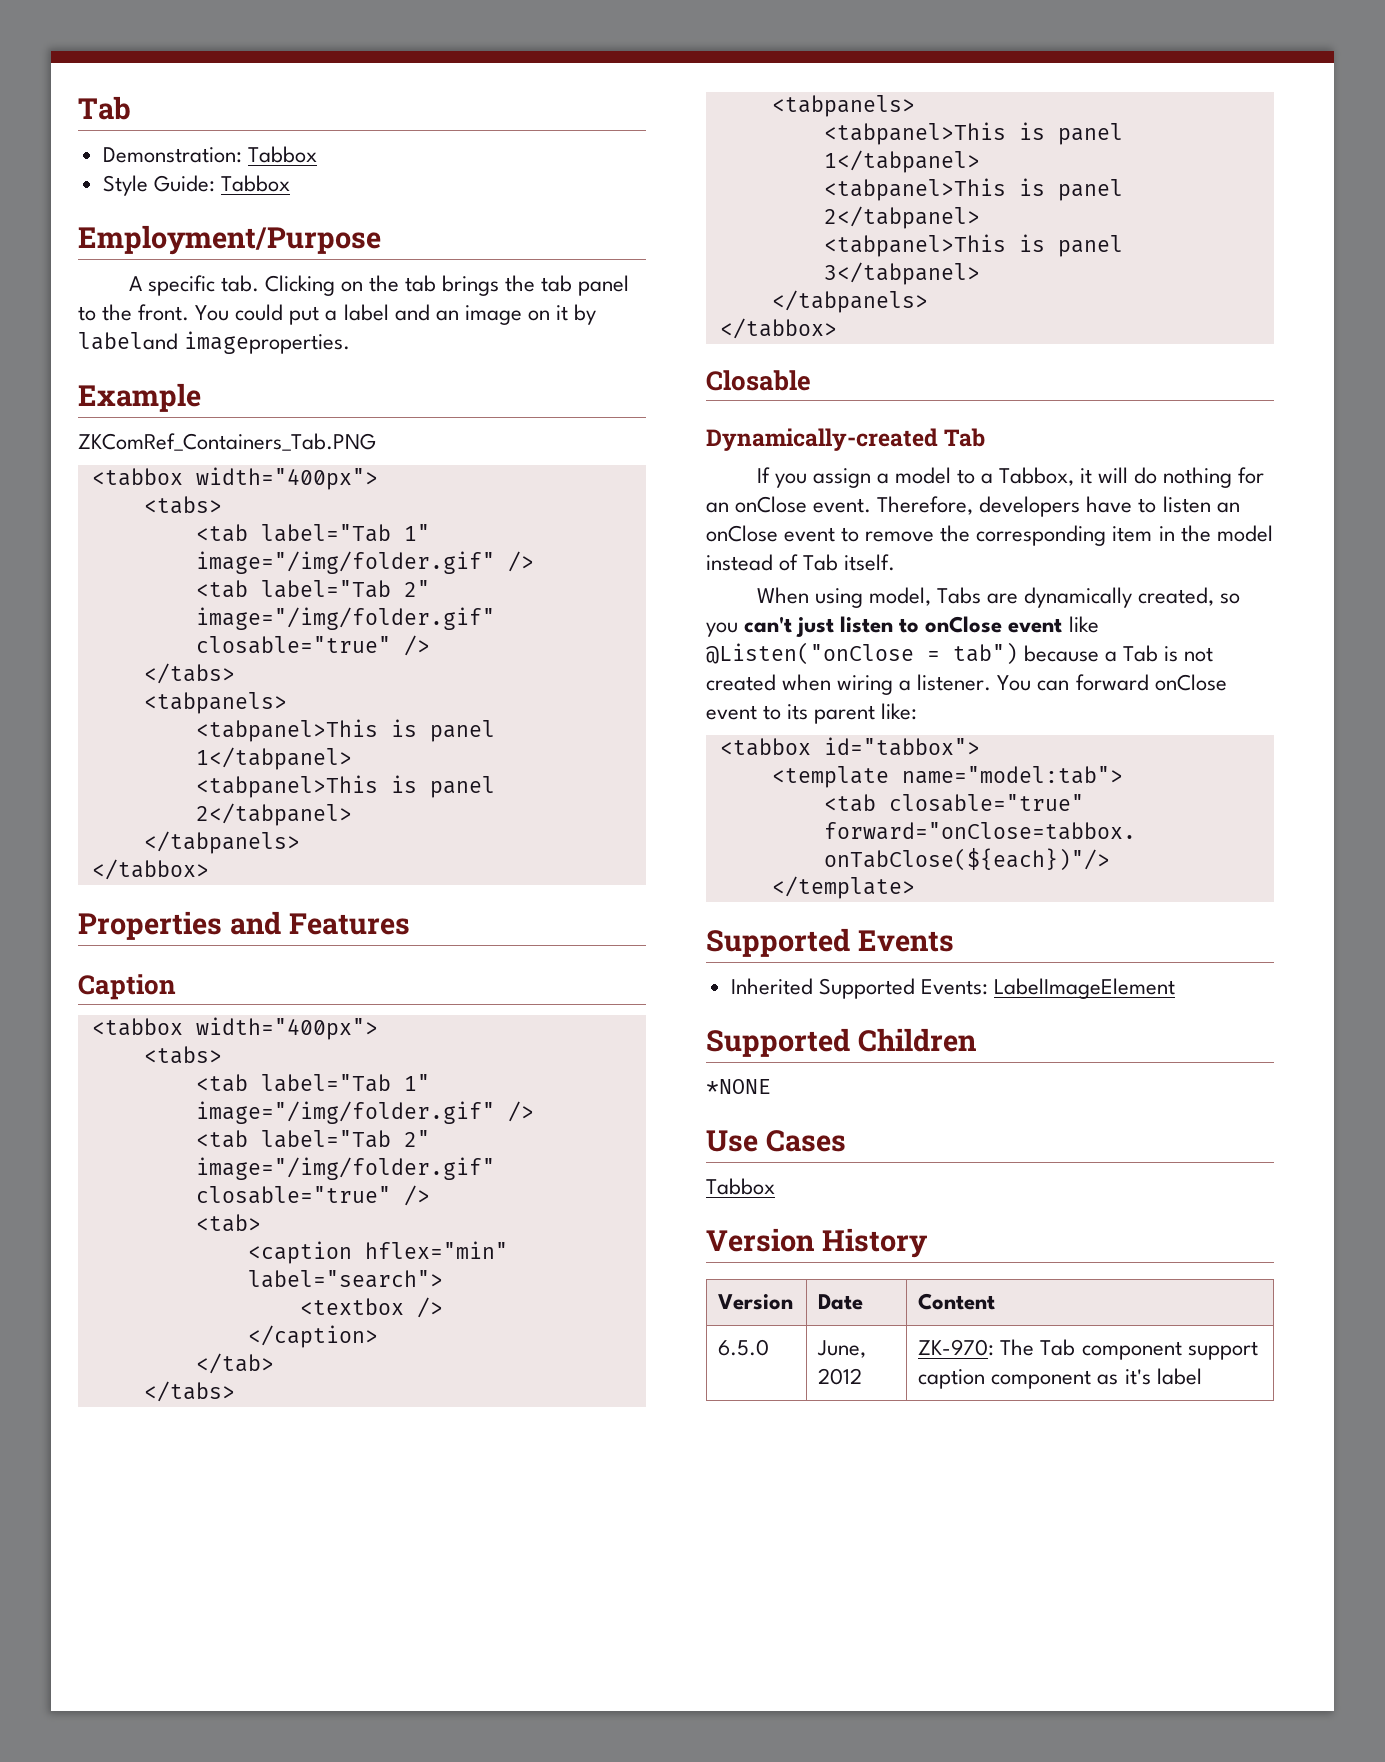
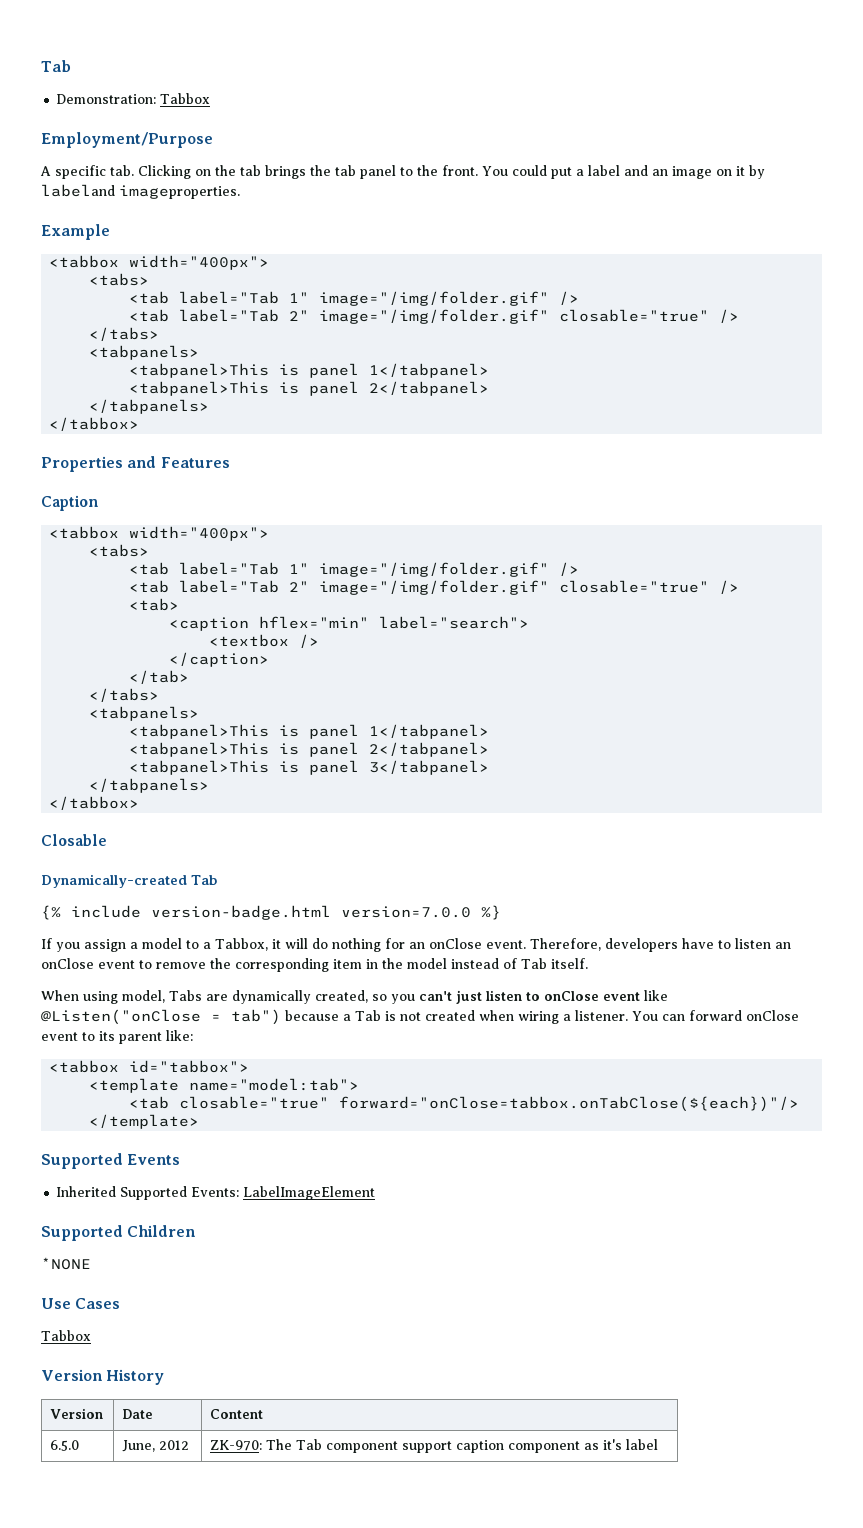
[102,175,290,196] // Style Guide: Tabbox -> (211, 98) none
[78,433,376,451] // ZKComRef_Containers_Tab.PNG -> (110, 232) none
(986, 437) none -> [41,905,501,920] // {% include version-badge.html version=7.0.0 %}

